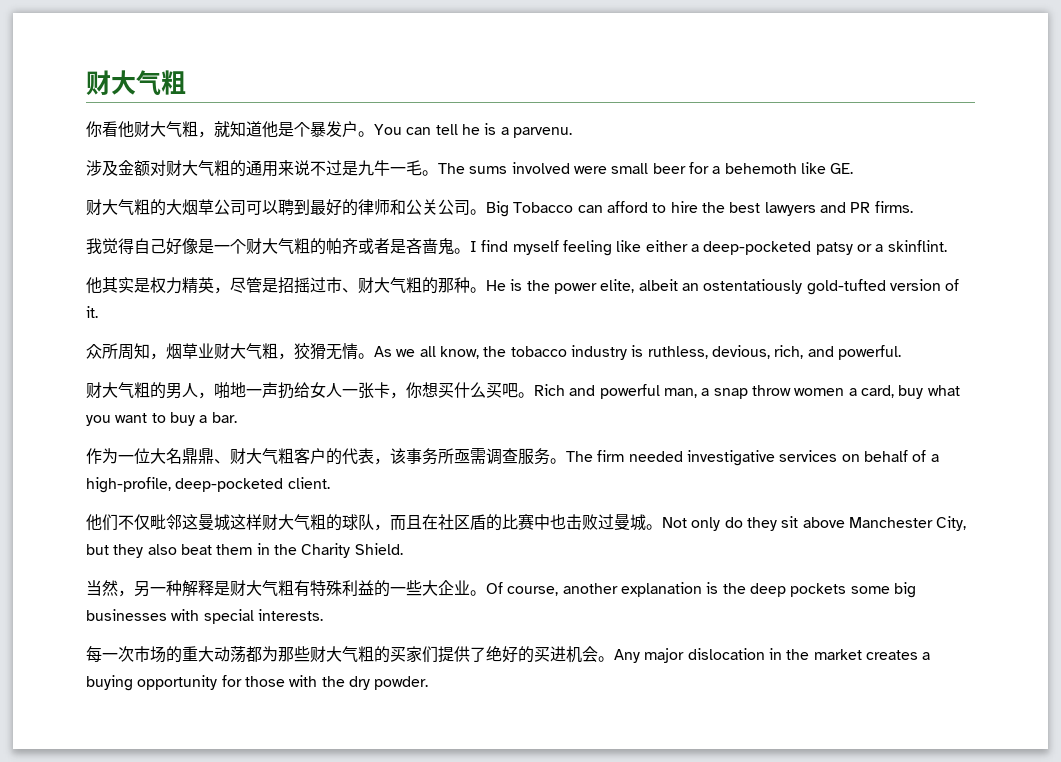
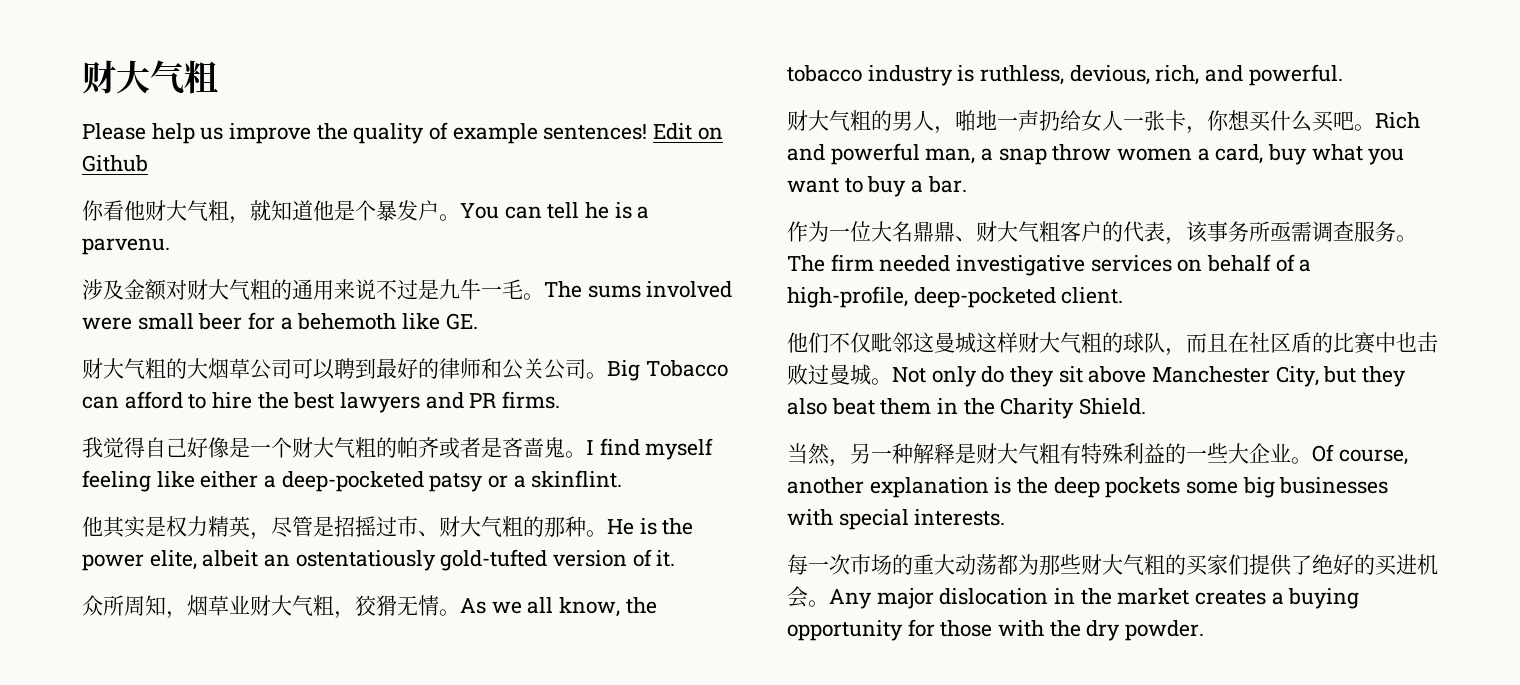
[86,70,186,95] 财大气粗 -> [82,60,218,95] [82,122,723,144] [82,155,148,172] 财大气粗 // Please help us improve the quality of example sentences! Edit on Github

